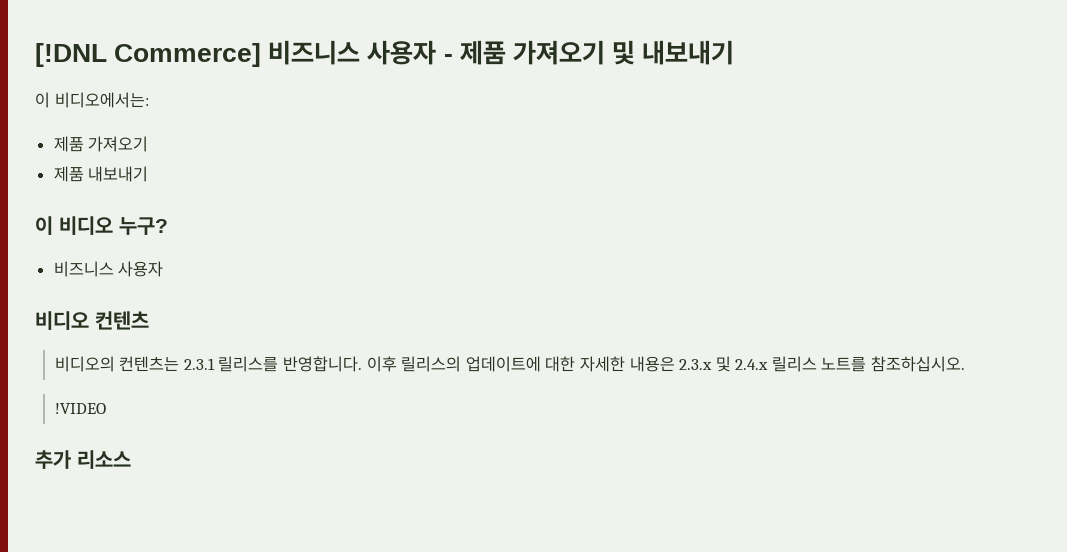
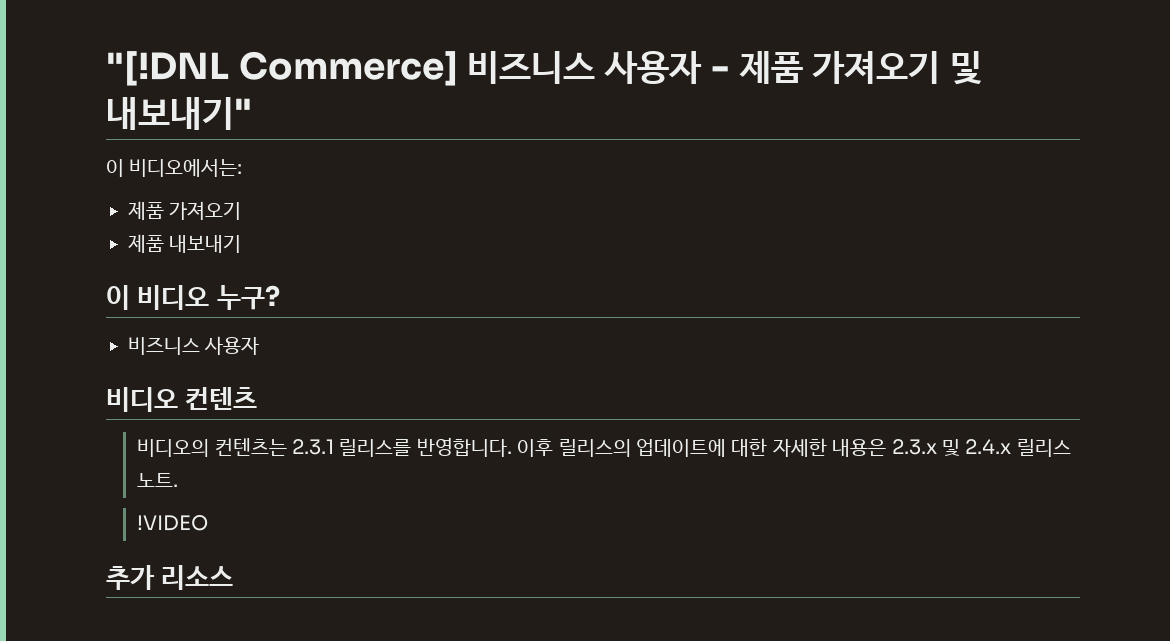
[35,43,107,67] [!DNL -> [106,51,229,86] "[!DNL
[642,40,735,65] 내보내기 -> [106,97,252,130] 내보내기"
[821,356,966,372] 노트를 참조하십시오. -> [137,473,179,487] 노트.

